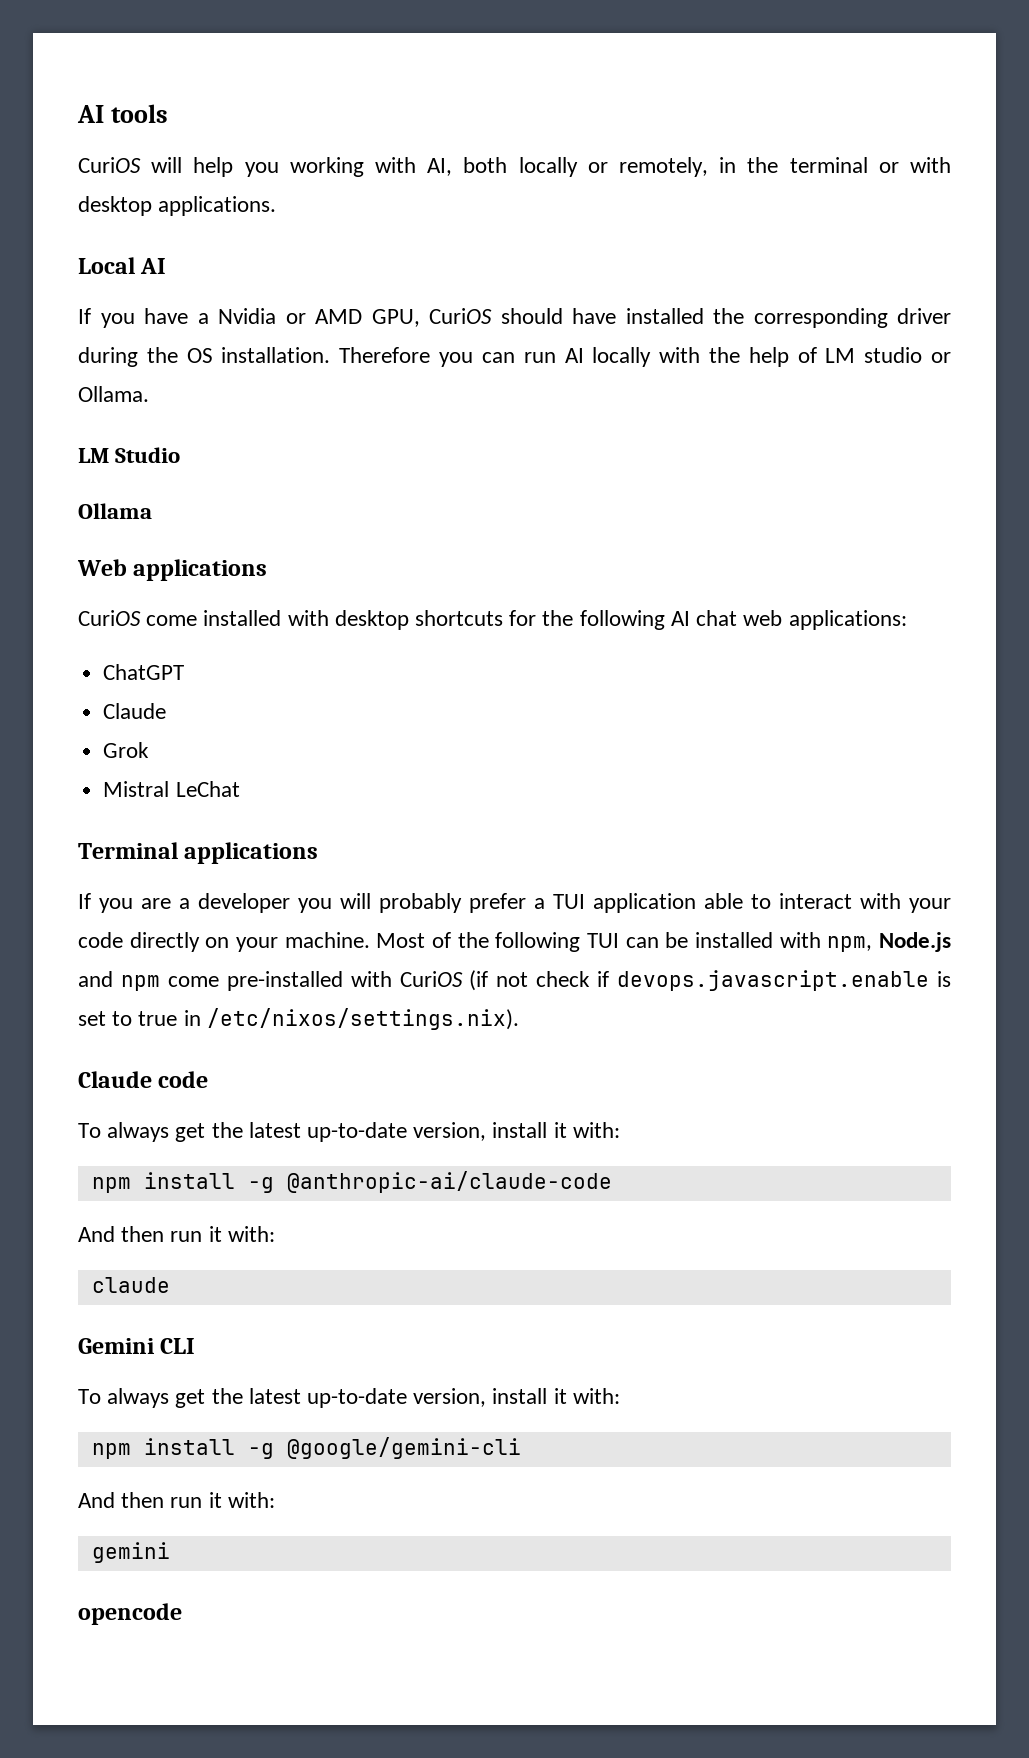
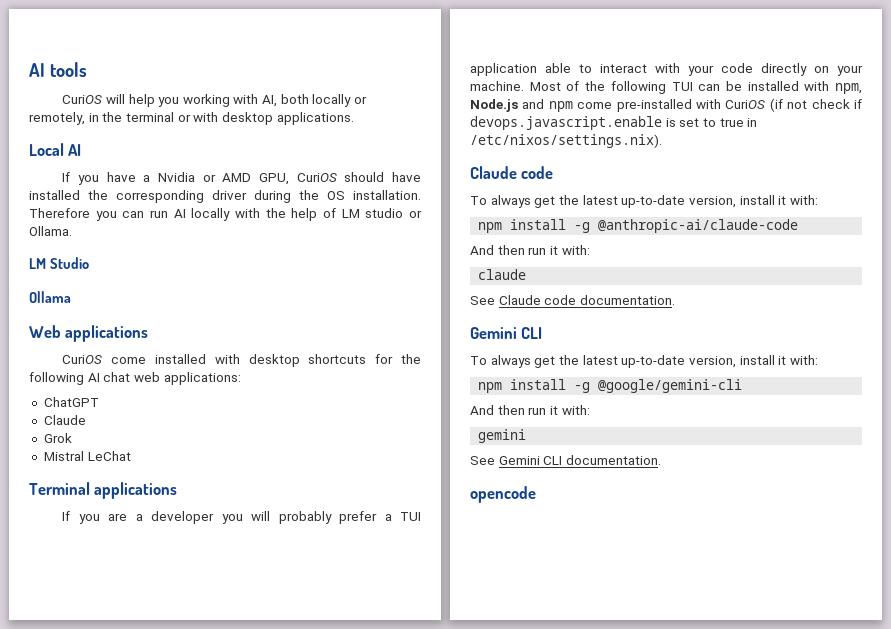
(170, 1285) none -> [470,295,675,305] // See Claude code documentation.
(170, 1552) none -> [470,455,661,465] // See Gemini CLI documentation.

